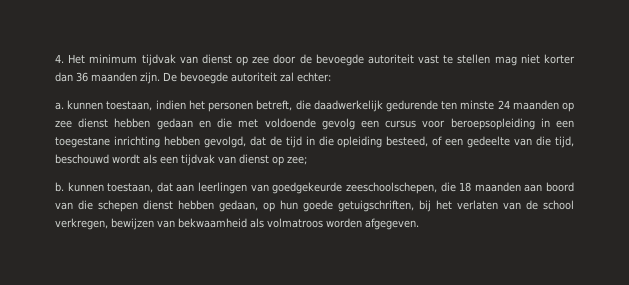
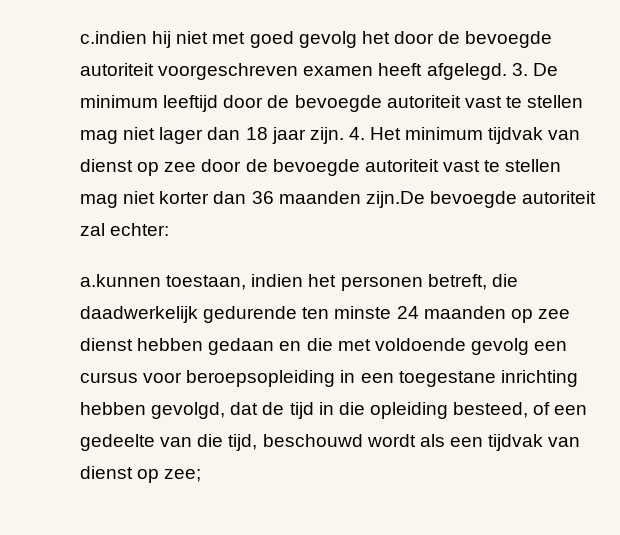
(55, 58) none -> [80,31,553,48] [80,63,558,80] [80,95,584,112] [80,127,344,144] c.indien hij niet met goed gevolg het door de bevoegde autoriteit voorgeschreven examen heeft afgelegd. 3. De minimum leeftijd door de bevoegde autoriteit vast te stellen mag niet lager dan 18 jaar zijn.
[140,72,177,84] zijn. De -> [365,191,425,208] zijn.De
[55,100,104,110] a. kunnen -> [80,274,161,287] a.kunnen
[55,182,575,194] [55,200,574,212] [55,218,419,230] // b. kunnen toestaan, dat aan leerlingen van goedgekeurde zeeschoolschepen, die 18 maanden aan boord van die schepen dienst hebben gedaan, op hun goede getuigschriften, bij het verlaten van de school verkregen, bewijzen van bekwaamheid als volmatroos worden afgegeven. -> (202, 475) none

